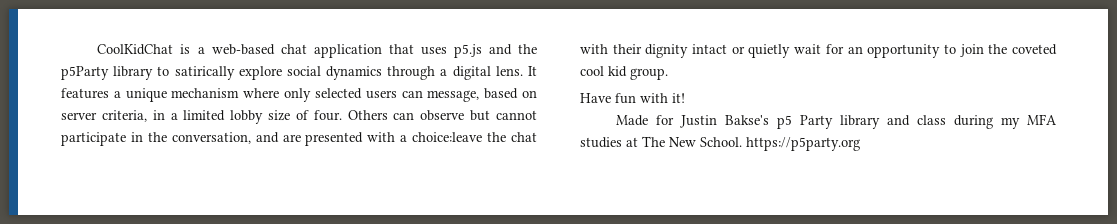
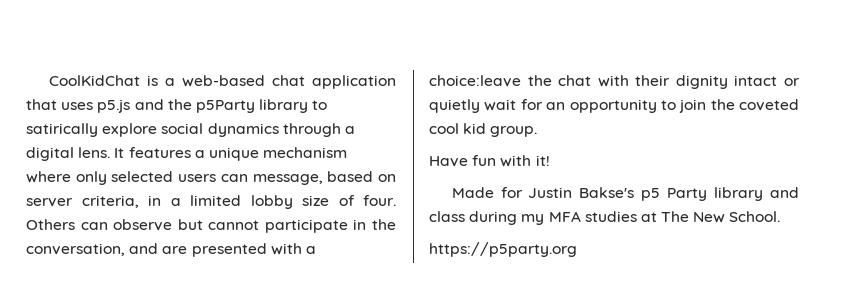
(742, 142) none -> (781, 216) //

